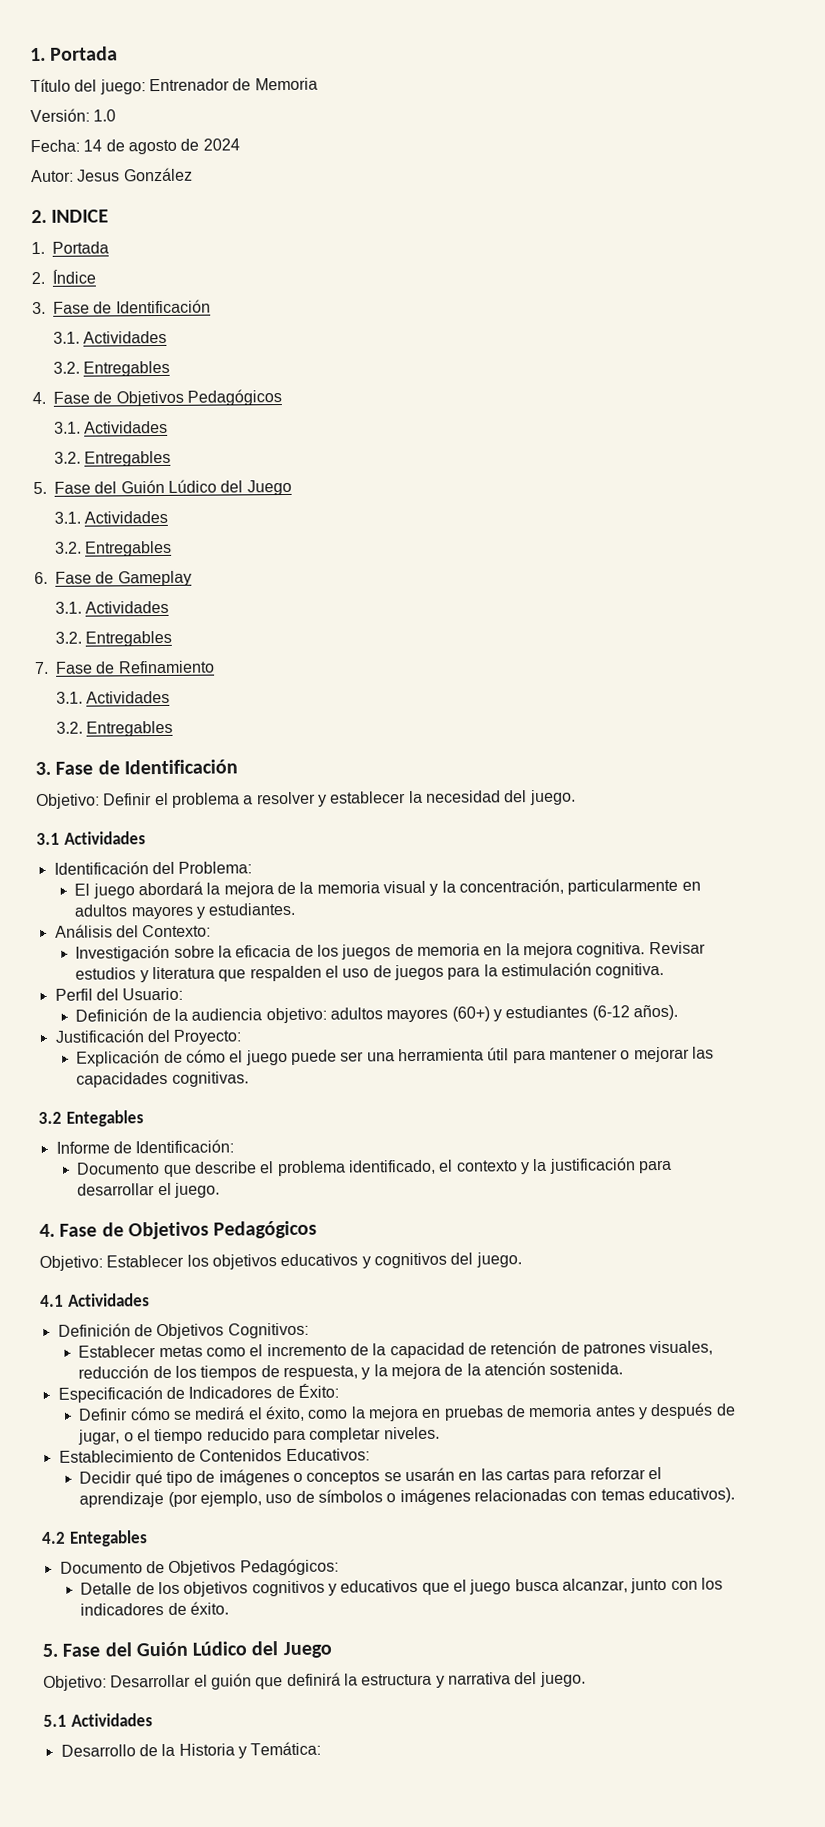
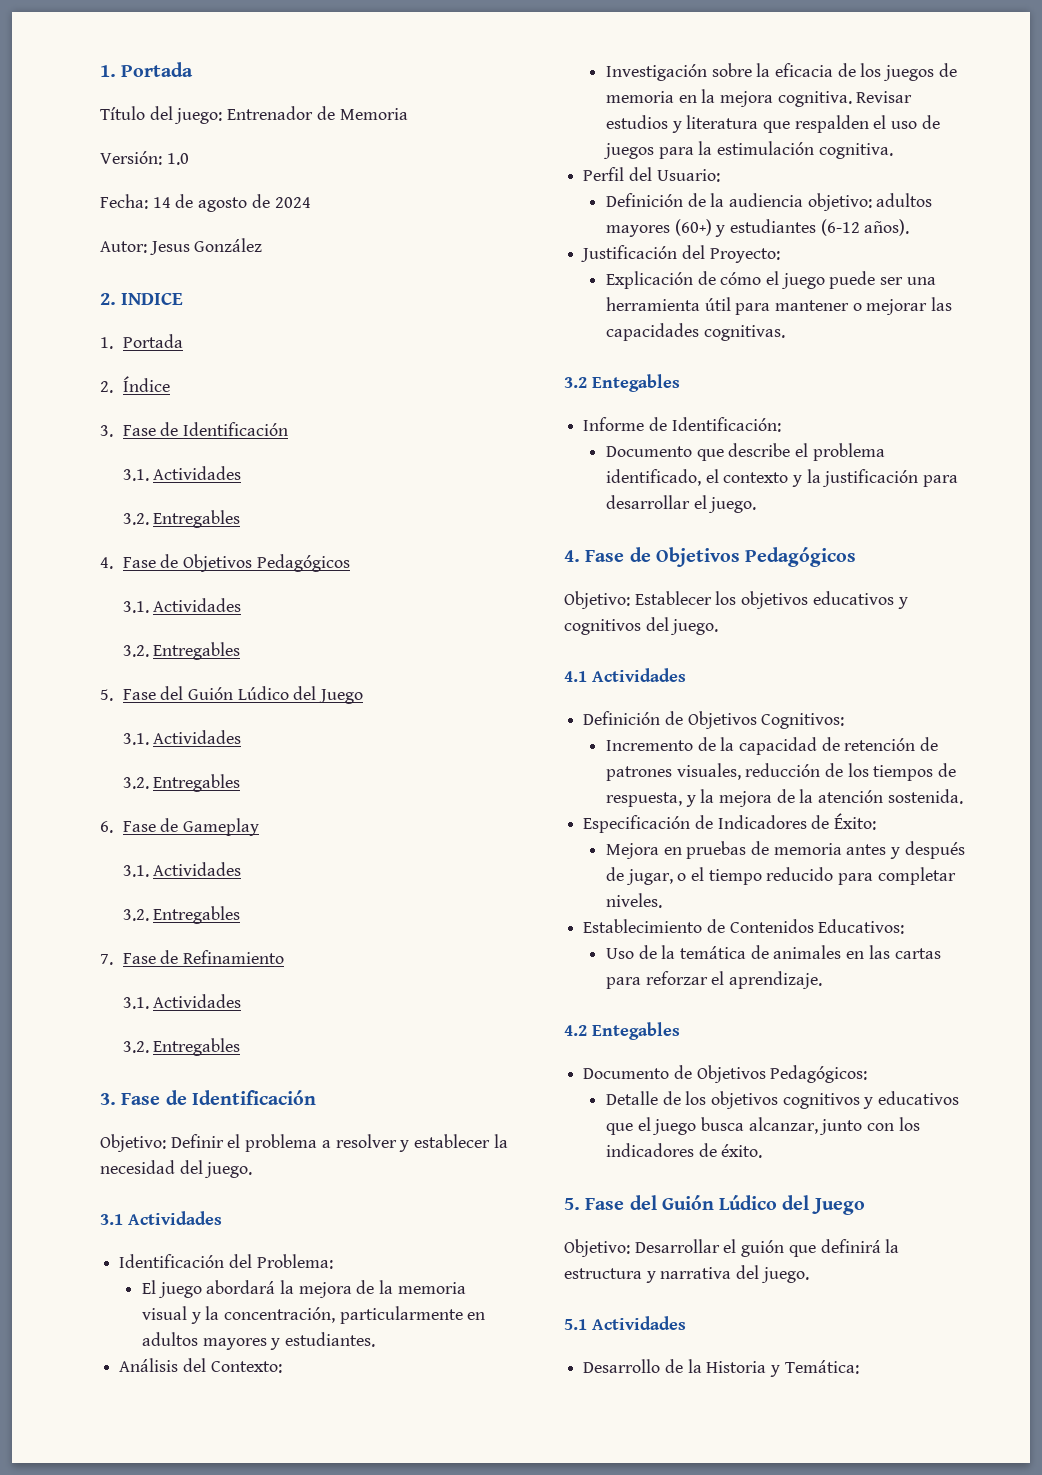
[78,1343,347,1358] Establecer metas como el incremento -> [605,740,693,751] Incremento
[78,1405,419,1422] Definir cómo se medirá el éxito, como la mejora -> [605,843,659,859] Mejora
[79,1467,455,1487] Decidir qué tipo de imágenes o conceptos se usarán -> [605,945,842,959] Uso de la temática de animales
[79,1487,735,1508] aprendizaje (por ejemplo, uso de símbolos o imágenes relacionadas con temas educativos). -> [729,971,823,989] aprendizaje.

